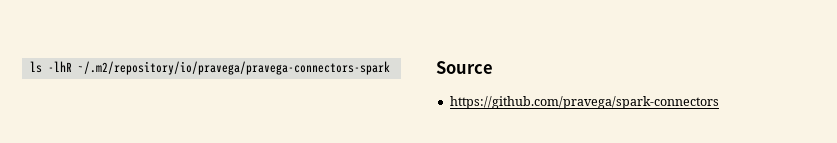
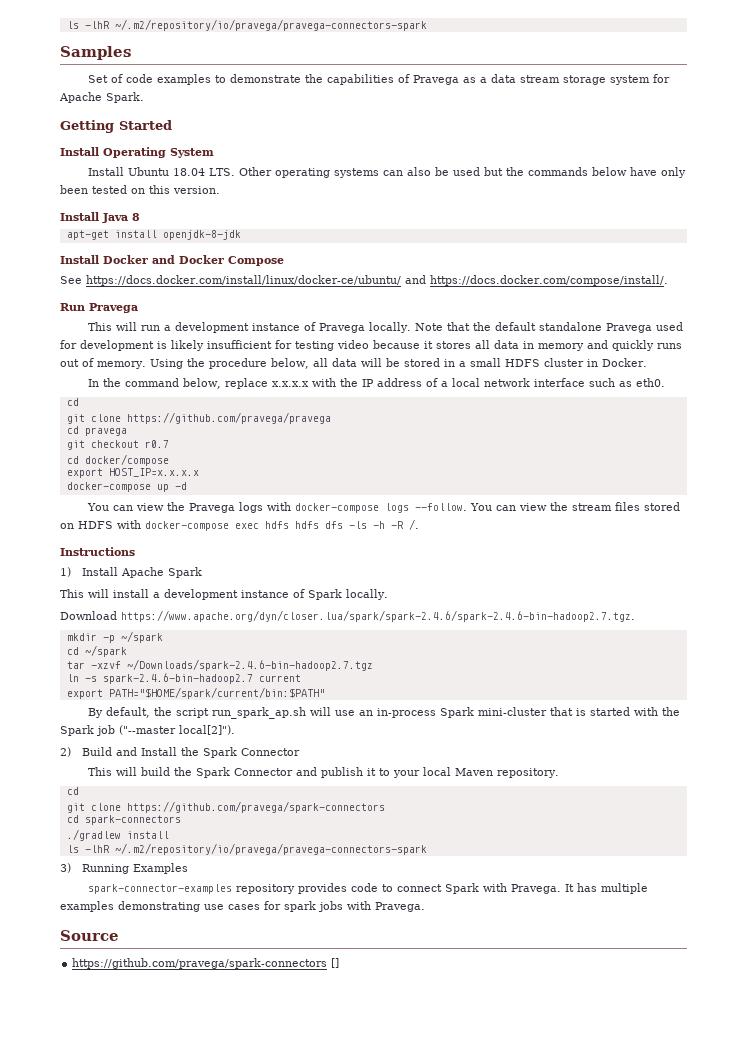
[29,61,390,75] ls -lhR ~/.m2/repository/io/pravega/pravega-connectors-spark -> [66,19,427,31] [60,46,131,60] [87,74,670,85] [59,92,144,103] [60,120,172,133] [60,147,214,158] [87,167,686,178] [60,185,220,194] [60,212,140,223] [66,230,241,240] [60,255,284,266] [60,275,668,286] [60,303,138,313] [87,322,683,333] [60,340,682,351] [60,358,647,369] [87,378,665,389] [66,398,79,406] [66,412,331,424] [66,426,127,436] [66,440,169,450] [66,454,169,466] [66,468,199,478] [66,482,187,492] [86,502,680,513] [60,519,419,531] [60,547,135,556] [60,567,202,578] [60,589,388,600] [60,610,635,622] [66,631,163,643] [66,645,127,657] [66,659,373,671] [66,673,301,684] [66,687,325,699] [87,707,680,719] [60,725,235,736] [60,747,300,758] [87,767,559,778] [66,787,79,795] [66,801,385,813] [66,815,181,825] [66,829,169,841] [66,843,427,855] [60,863,188,874] [87,883,648,894] [60,901,425,912] ls -lhR ~/.m2/repository/io/pravega/pravega-connectors-spark // Samples // Set of code examples to demonstrate the capabilities of Pravega as a data stream storage system for Apache Spark. // Getting Started // Install Operating System // Install Ubuntu 18.04 LTS. Other operating systems can also be used but the commands below have only been tested on this version. // Install Java 8 // apt-get install openjdk-8-jdk // Install Docker and Docker Compose // See https://docs.docker.com/install/linux/docker-ce/ubuntu/ and https://docs.docker.com/compose/install/. // Run Pravega // This will run a development instance of Pravega locally. Note that the default standalone Pravega used for development is likely insufficient for testing video because it stores all data in memory and quickly runs out of memory. Using the procedure below, all data will be stored in a small HDFS cluster in Docker. // In the command below, replace x.x.x.x with the IP address of a local network interface such as eth0. // cd // git clone https://github.com/pravega/pravega // cd pravega // git checkout r0.7 // cd docker/compose // export HOST_IP=x.x.x.x // docker-compose up -d // You can view the Pravega logs with docker-compose logs --follow. You can view the stream files stored on HDFS with docker-compose exec hdfs hdfs dfs -ls -h -R /. // Instructions // 1) Install Apache Spark // This will install a development instance of Spark locally. // Download https://www.apache.org/dyn/closer.lua/spark/spark-2.4.6/spark-2.4.6-bin-hadoop2.7.tgz. // mkdir -p ~/spark // cd ~/spark // tar -xzvf ~/Downloads/spark-2.4.6-bin-hadoop2.7.tgz // ln -s spark-2.4.6-bin-hadoop2.7 current // export PATH="$HOME/spark/current/bin:$PATH" // By default, the script run_spark_ap.sh will use an in-process Spark mini-cluster that is started with the Spark job ("--master local[2]"). // 2) Build and Install the Spark Connector // This will build the Spark Connector and publish it to your local Maven repository. // cd // git clone https://github.com/pravega/spark-connectors // cd spark-connectors // ./gradlew install // ls -lhR ~/.m2/repository/io/pravega/pravega-connectors-spark // 3) Running Examples // spark-connector-examples repository provides code to connect Spark with Pravega. It has multiple examples demonstrating use cases for spark jobs with Pravega.
(719, 102) none -> [331,958,340,968] []

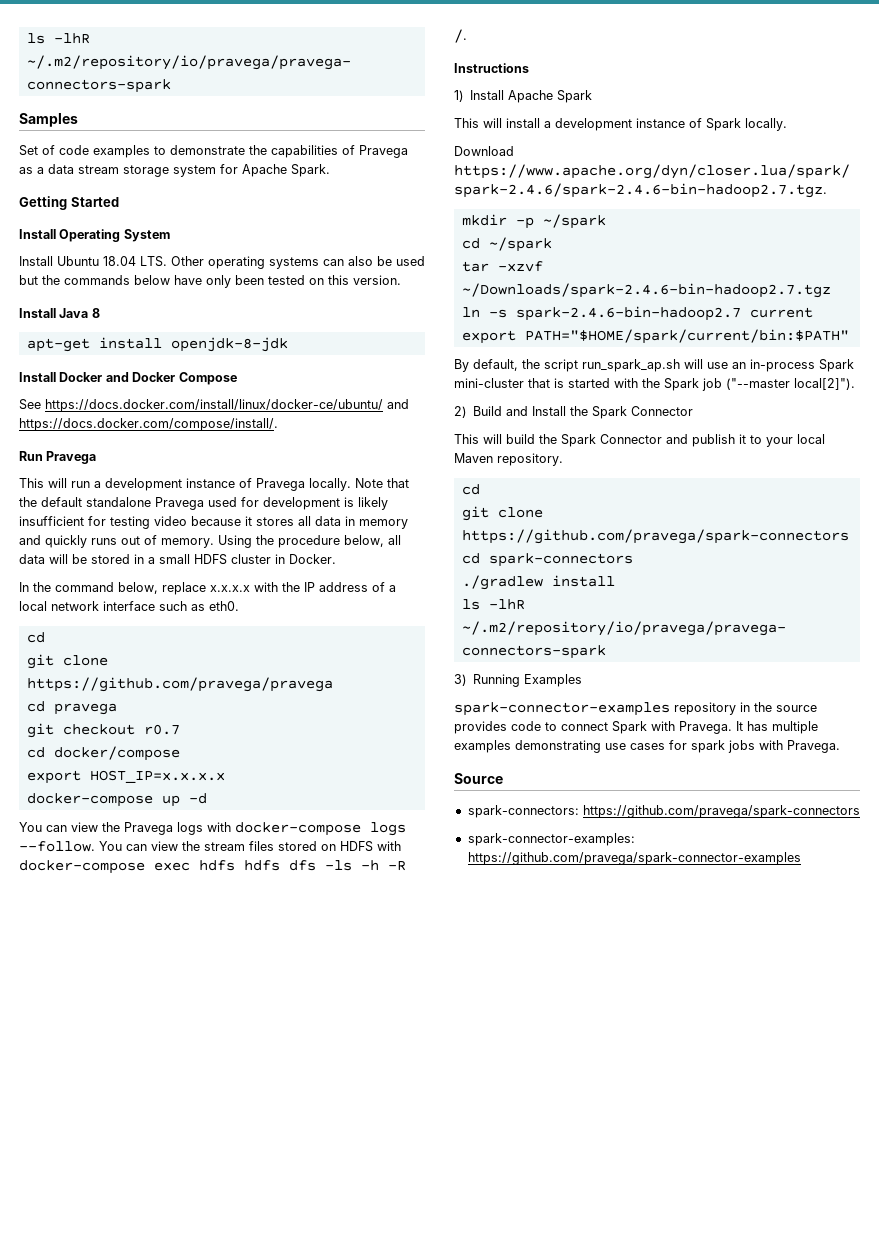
(295, 889) none -> [740,702,817,712] in the source
[72,958,340,969] https://github.com/pravega/spark-connectors [] -> [467,805,860,818] [467,833,635,846] [467,852,801,865] spark-connectors: https://github.com/pravega/spark-connectors // spark-connector-examples: https://github.com/pravega/spark-connector-examples

